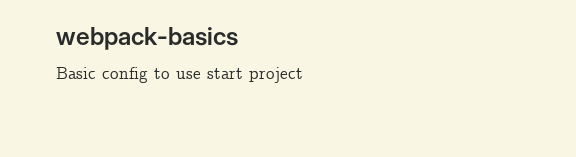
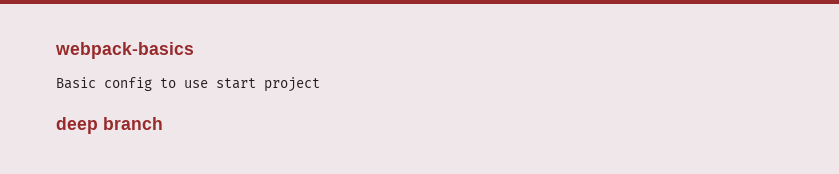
(303, 75) none -> [56,117,163,134] // deep branch

